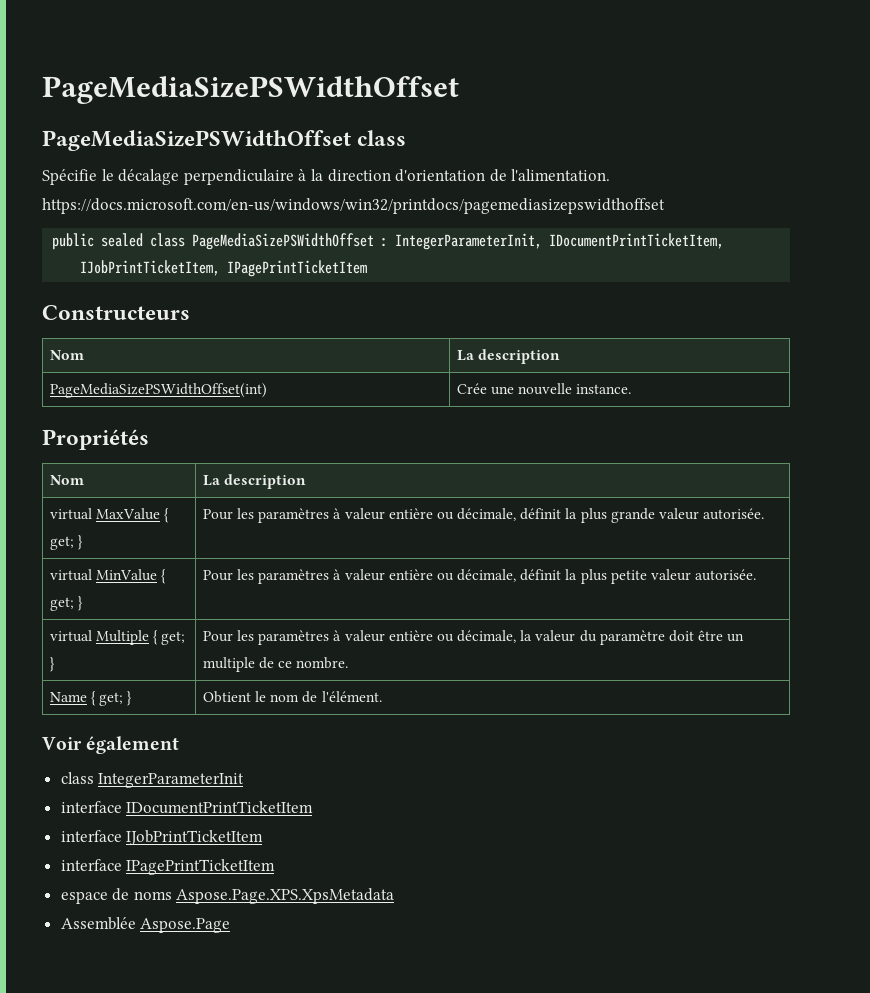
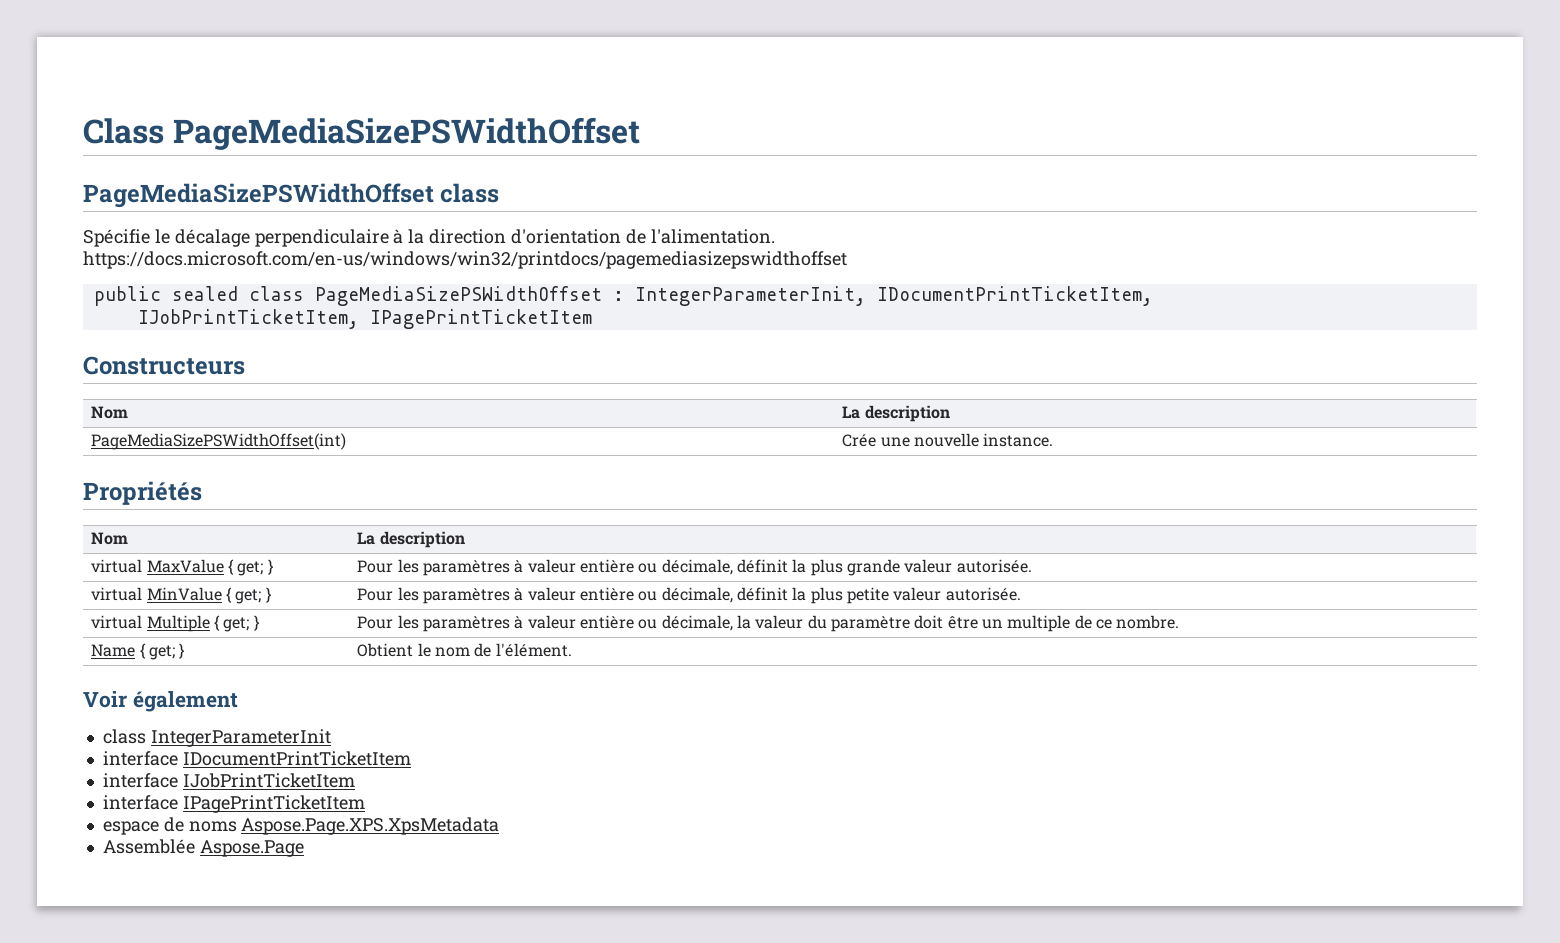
(42, 90) none -> [83,118,164,144] Class

